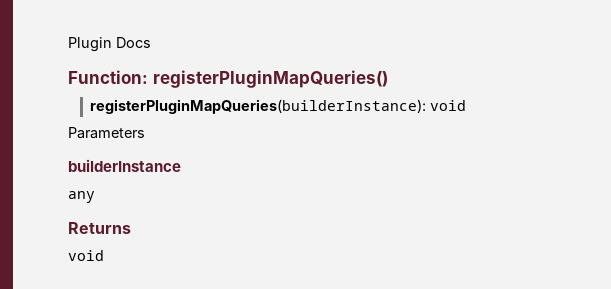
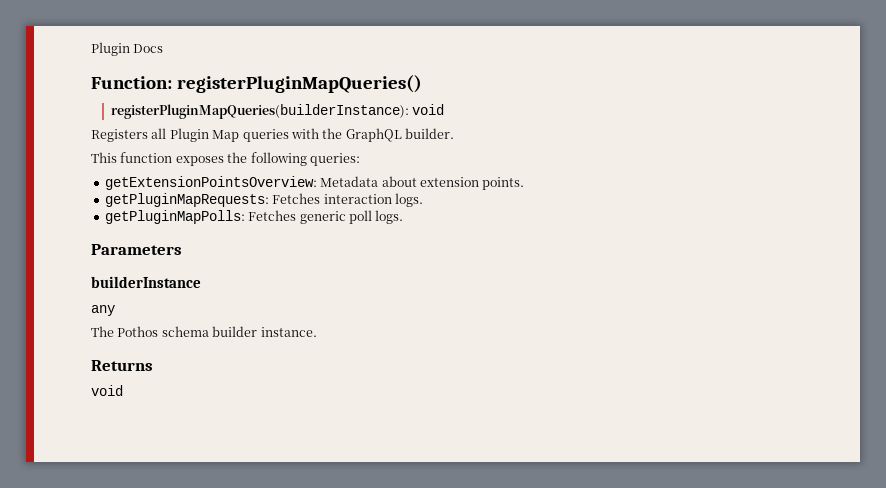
[68,127,145,139] [68,159,181,172] [68,191,95,203] Parameters // builderInstance // any -> [91,128,454,142] [91,152,360,166] [104,176,525,190] [104,193,423,207] [104,210,404,224] [91,244,182,255] [91,276,201,288] [91,305,115,316] [91,326,317,337] Registers all Plugin Map queries with the GraphQL builder. // This function exposes the following queries: // getExtensionPointsOverview: Metadata about extension points. // getPluginMapRequests: Fetches interaction logs. // getPluginMapPolls: Fetches generic poll logs. // Parameters // builderInstance // any // The Pothos schema builder instance.

